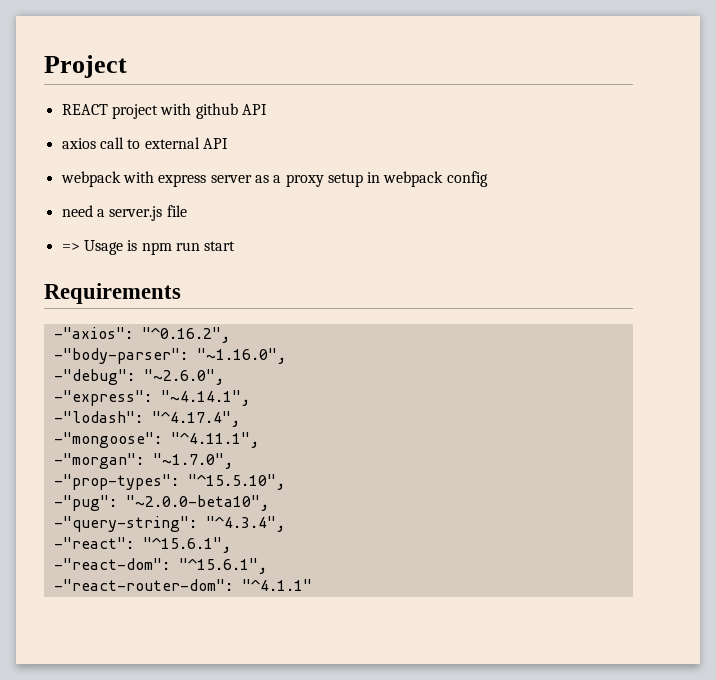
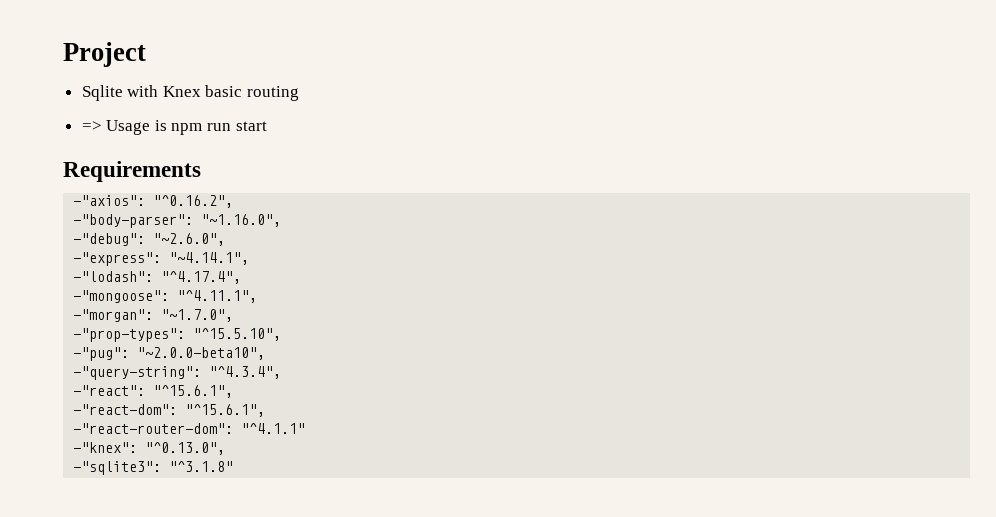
[61,103,267,119] [61,137,228,149] [60,171,488,187] [61,205,187,221] REACT project with github API // axios call to external API // webpack with express server as a proxy setup in webpack config // need a server.js file -> [81,85,300,101] Sqlite with Knex basic routing
(312, 585) none -> [73,442,226,455] [73,461,234,475] // -"knex": "^0.13.0", // -"sqlite3": "^3.1.8"

